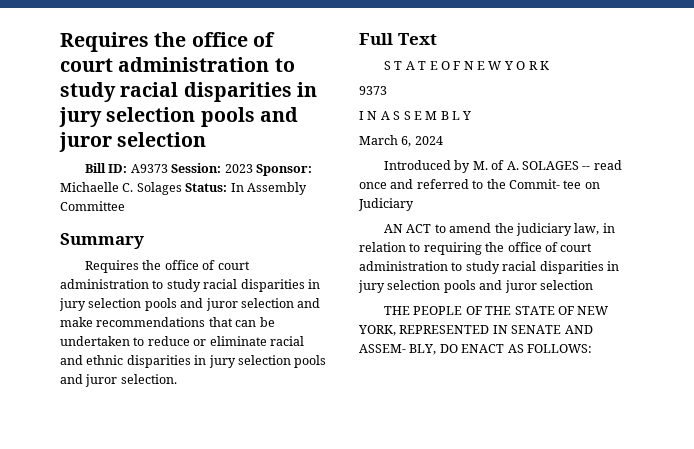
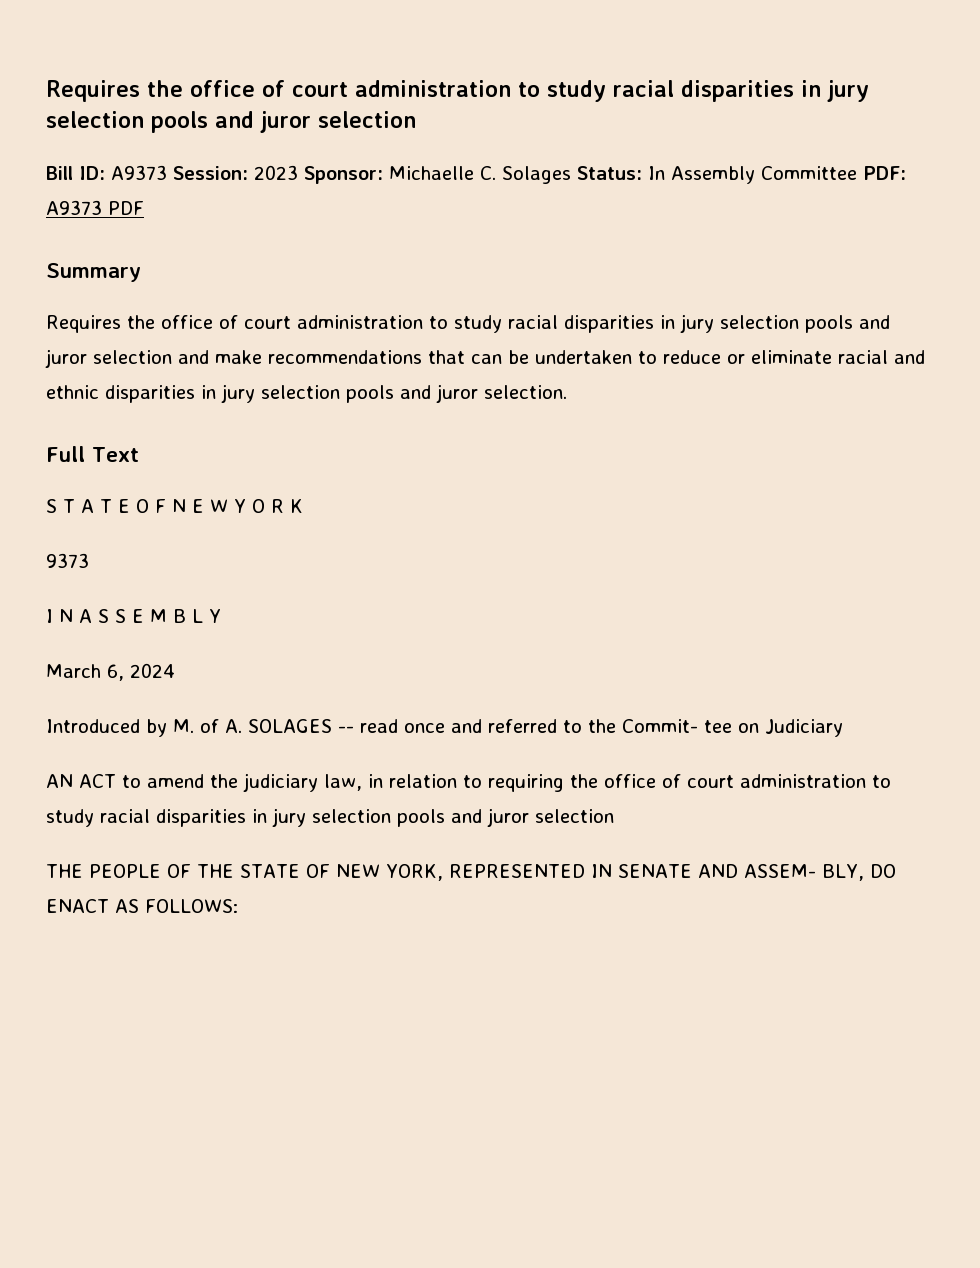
(125, 206) none -> [863,166,906,180] [46,200,144,215] PDF: A9373 PDF

